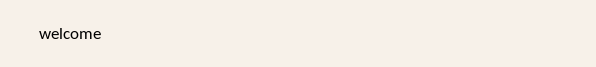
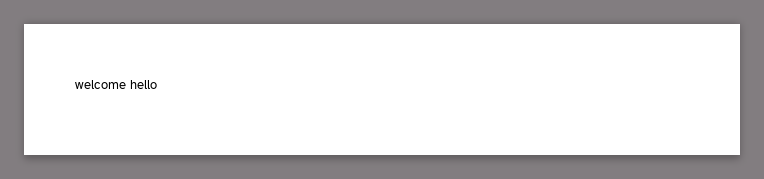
(101, 33) none -> [130,80,157,89] hello

